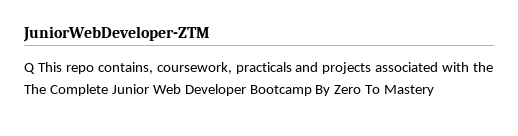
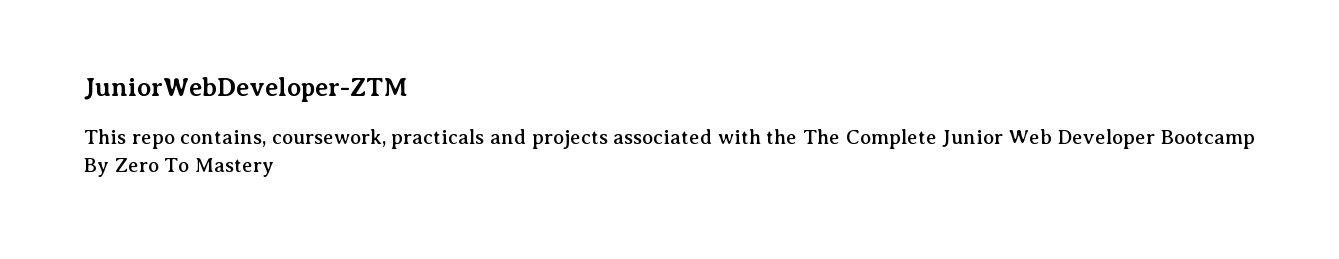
[24,63,35,74] Q -> (408, 89) none

